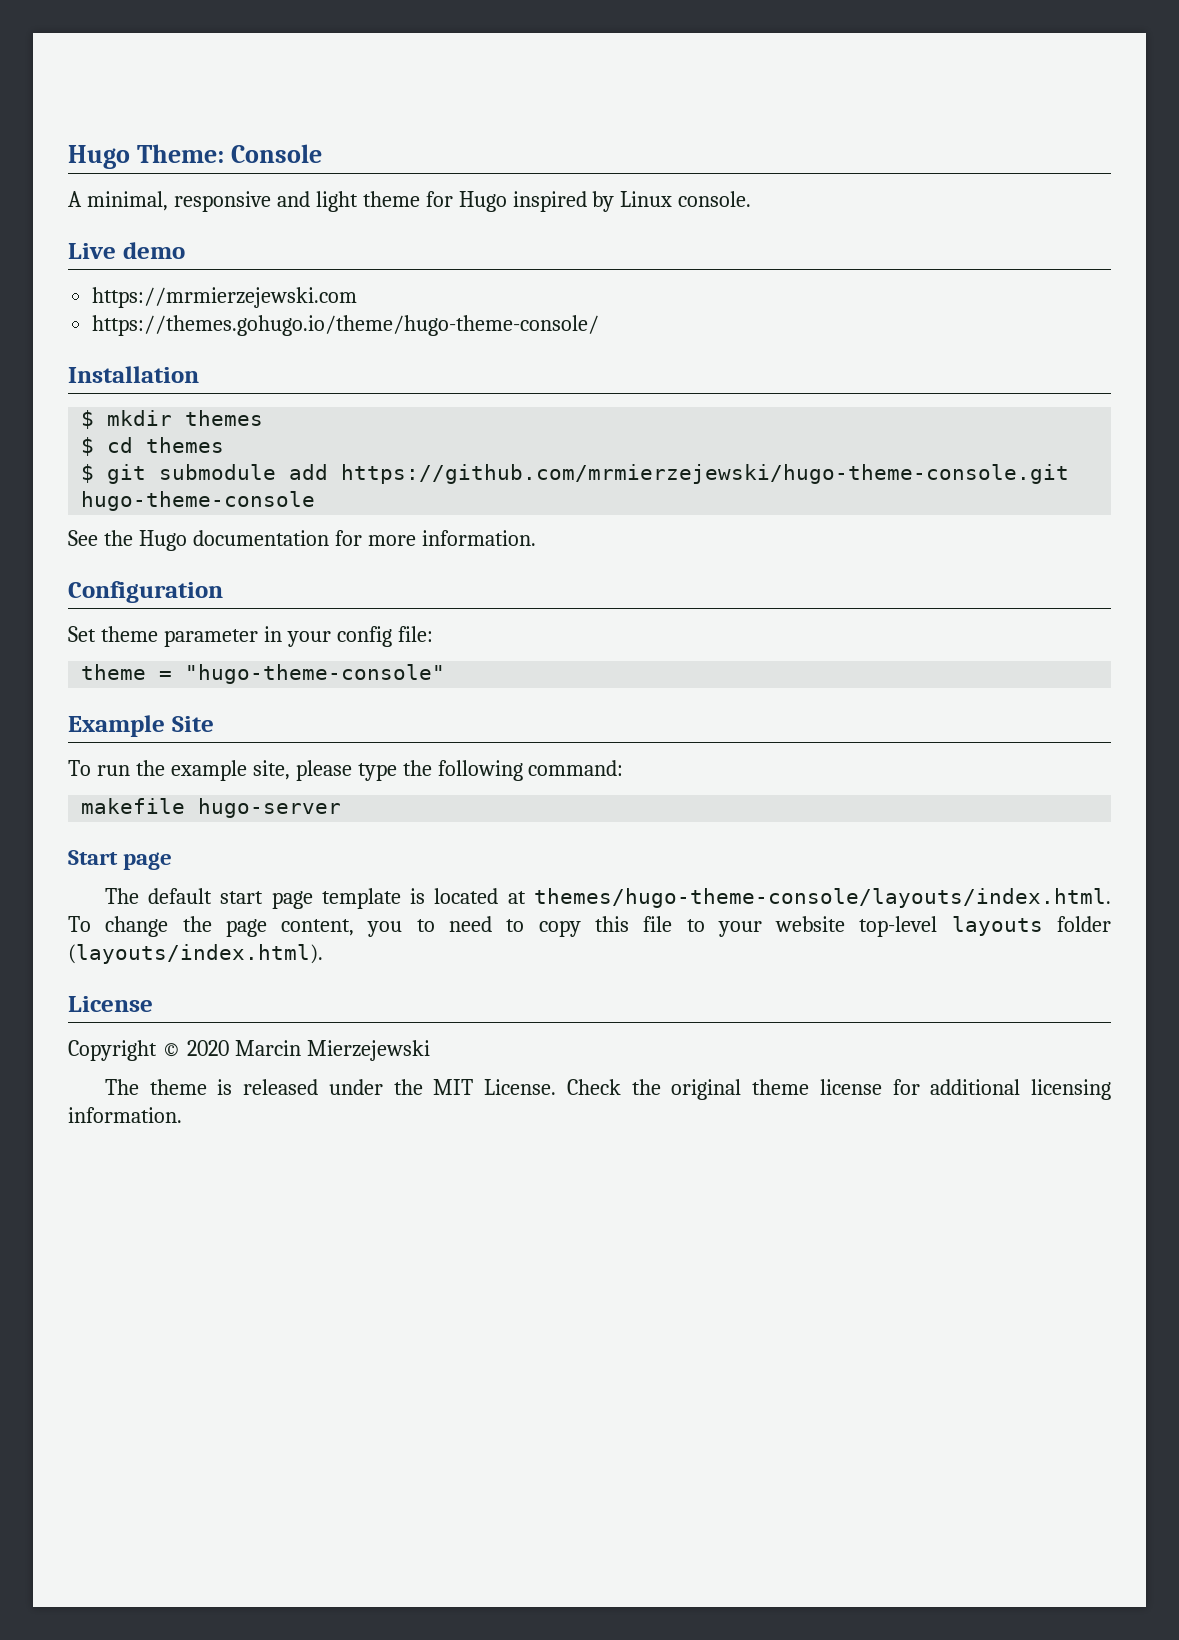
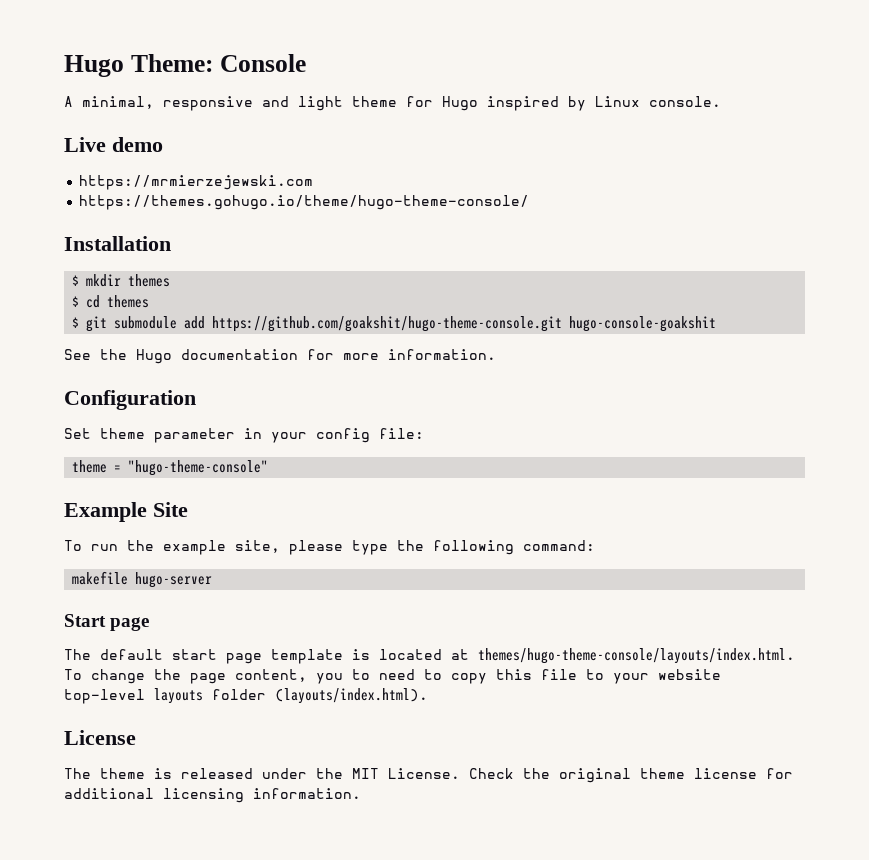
[341,464,1070,484] [81,491,316,511] https://github.com/mrmierzejewski/hugo-theme-console.git hugo-theme-console -> [212,316,717,332] https://github.com/goakshit/hugo-theme-console.git hugo-console-goakshit
[68,1040,430,1061] // Copyright © 2020 Marcin Mierzejewski -> (136, 737) none

